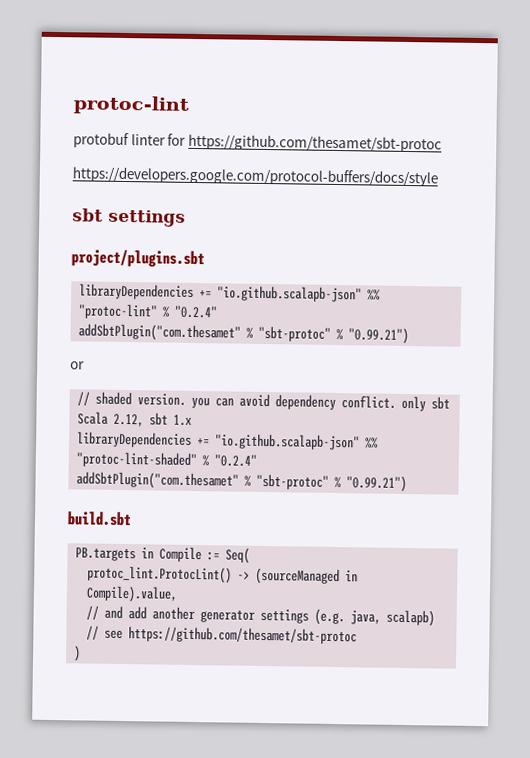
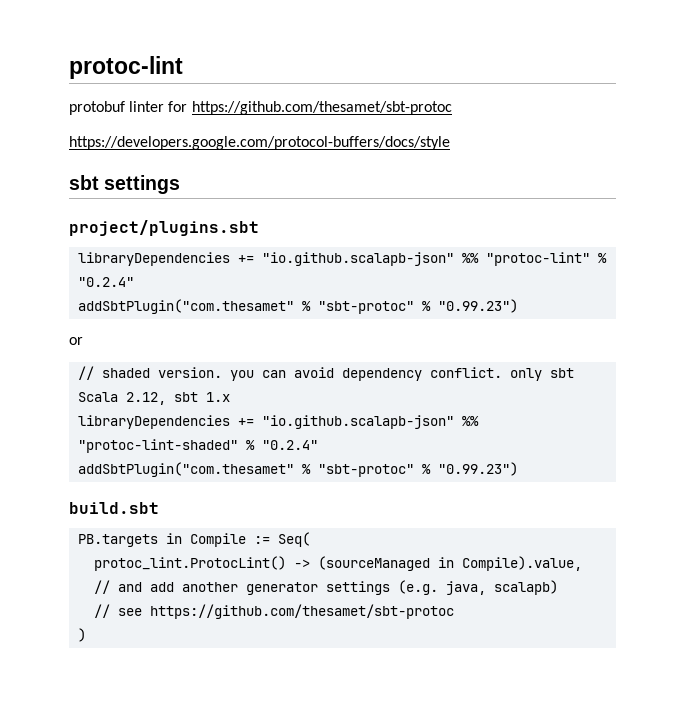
[348,327,410,345] "0.99.21") -> [438,299,519,313] "0.99.23")
[346,475,408,493] "0.99.21") -> [438,462,519,476] "0.99.23")

